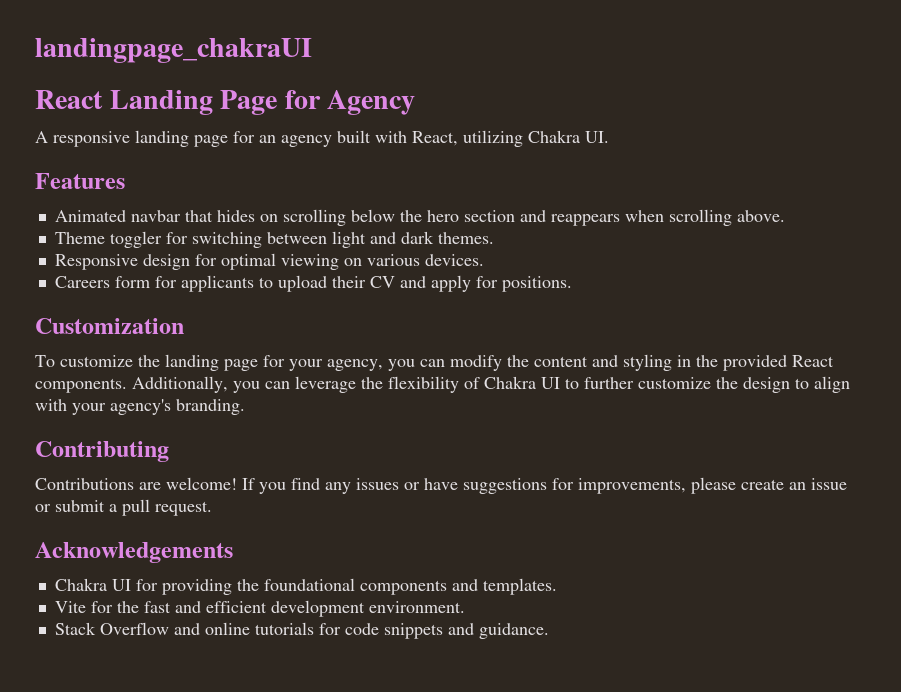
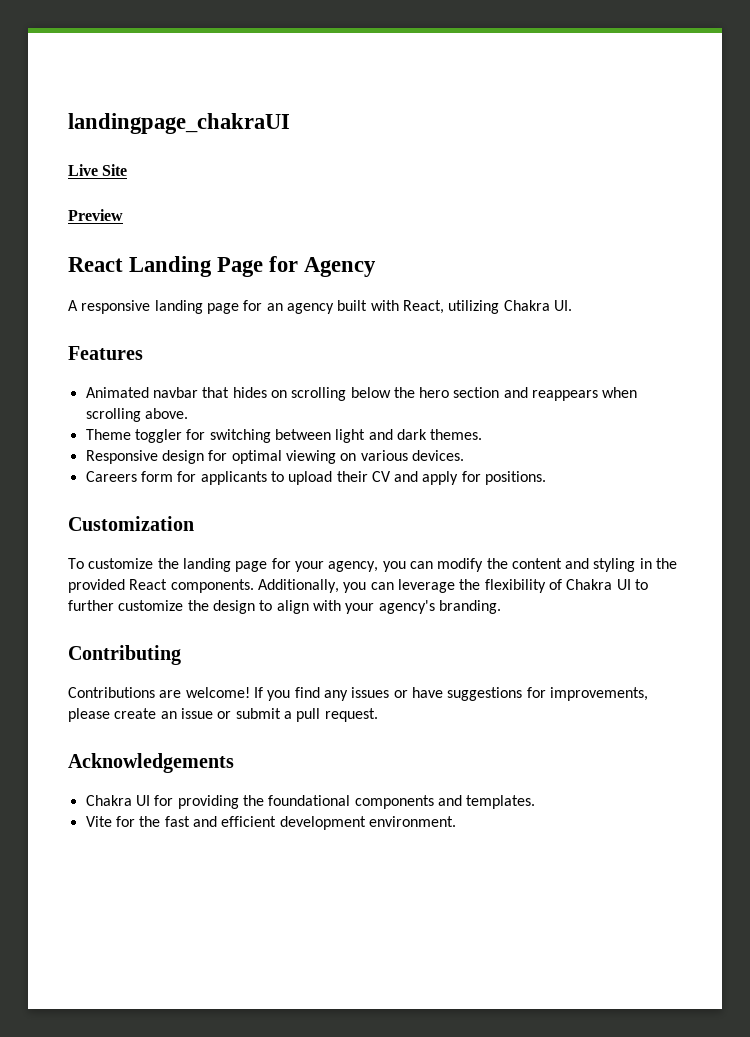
(312, 50) none -> [68,164,128,176] [68,209,123,221] // Live Site // Preview
[54,622,549,639] // Stack Overflow and online tutorials for code snippets and guidance. -> (456, 821) none

